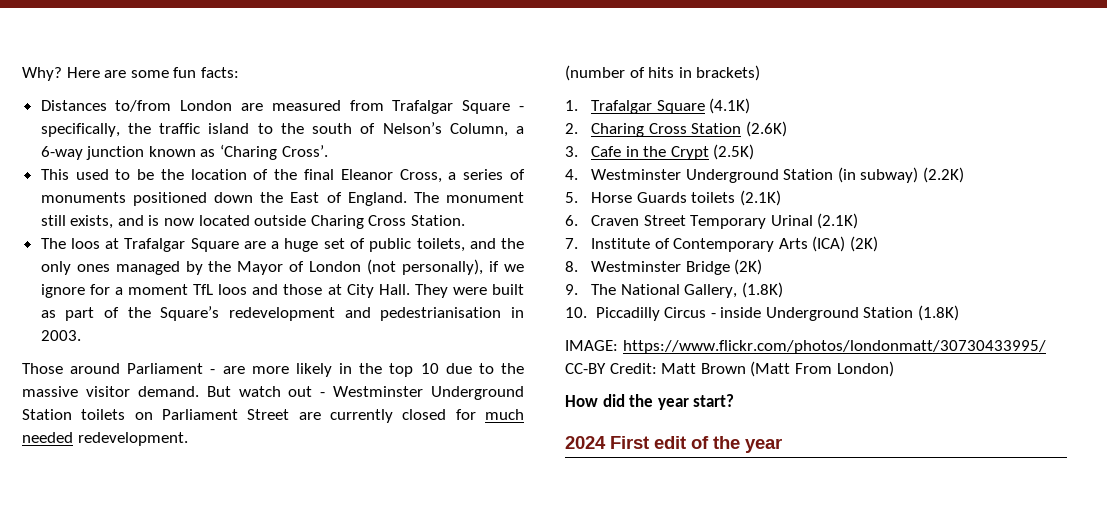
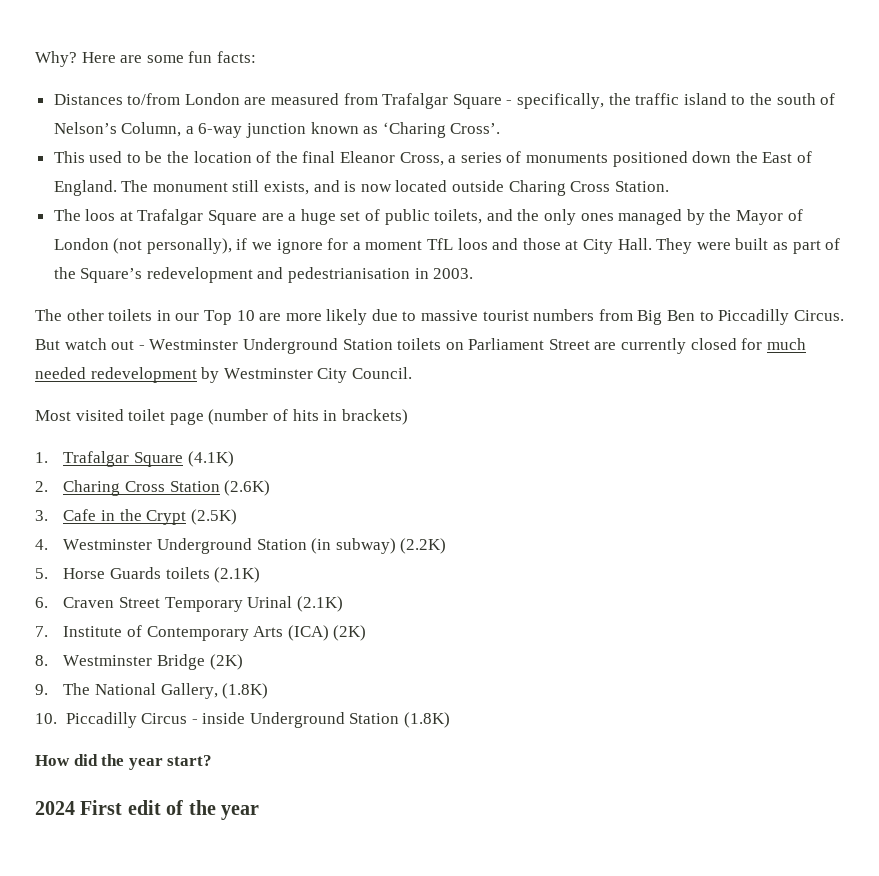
[22,363,524,377] [22,386,199,397] Those around Parliament - are more likely in the top 10 due to the massive visitor demand. -> [35,309,844,325] The other toilets in our Top 10 are more likely due to massive tourist numbers from Big Ben to Piccadilly Circus.
[77,432,188,446] redevelopment. // -> [90,367,412,383] [35,409,204,425] redevelopment by Westminster City Council. // Most visited toilet page
[565,340,1046,354] [565,361,894,377] // IMAGE: https://www.flickr.com/photos/londonmatt/30730433995/ CC-BY Credit: Matt Brown (Matt From London) -> (451, 720) none

